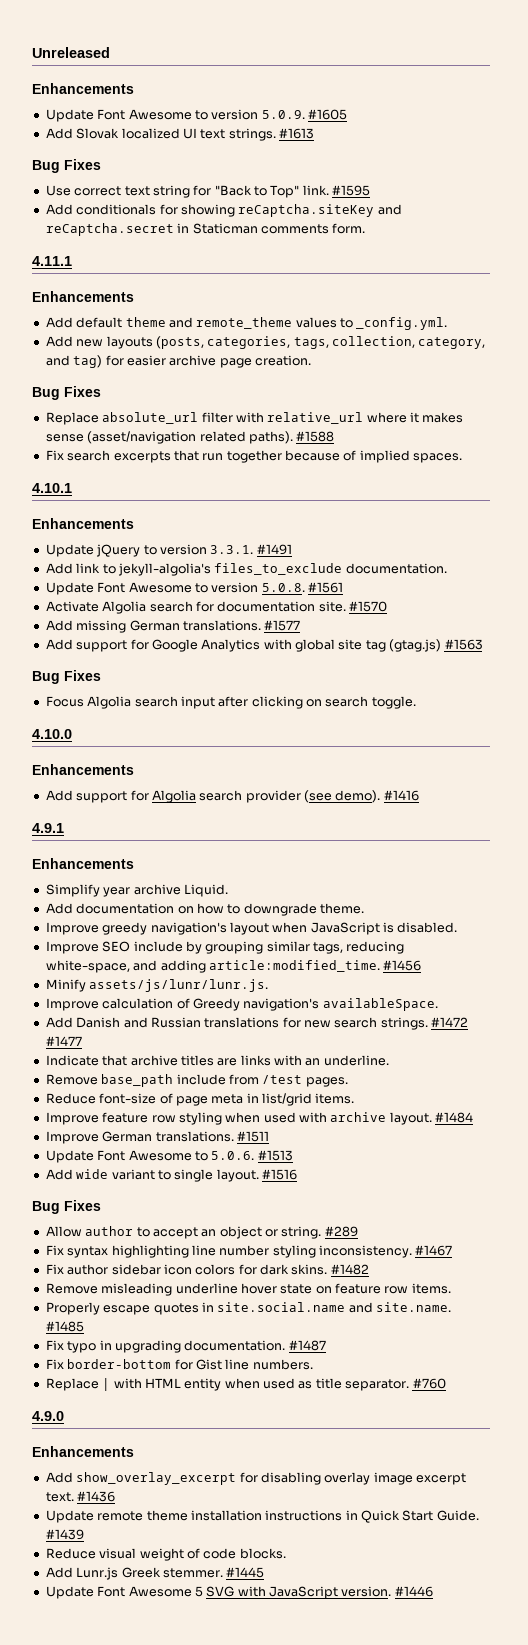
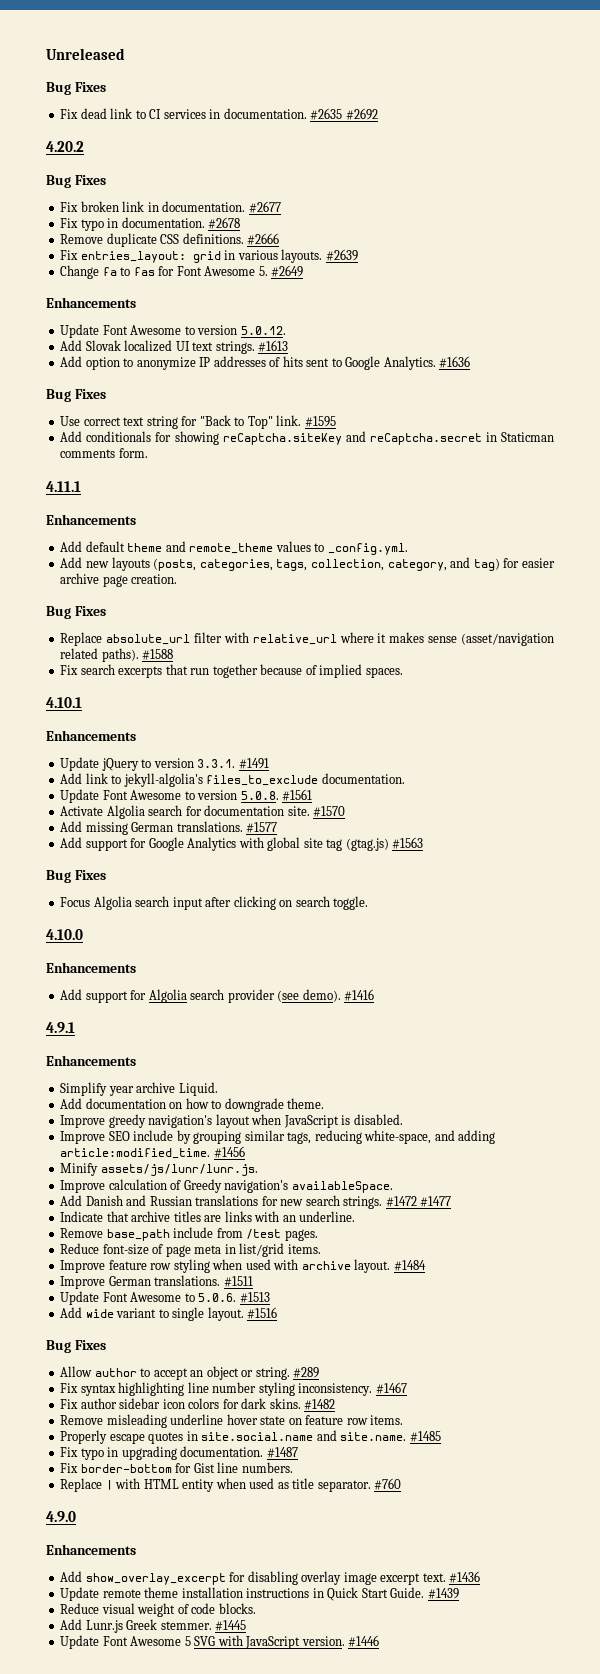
(110, 52) none -> [46,82,106,95] [60,108,378,120] [46,141,84,152] [46,175,106,188] [60,201,281,213] [60,217,241,231] [60,233,280,247] [60,249,358,263] [60,265,304,279] // Bug Fixes // Fix dead link to CI services in documentation. #2635 #2692 // 4.20.2 // Bug Fixes // Fix broken link in documentation. #2677 // Fix typo in documentation. #2678 // Remove duplicate CSS definitions. #2666 // Fix entries_layout: grid in various layouts. #2639 // Change fa to fas for Font Awesome 5. #2649
[261,109,347,120] 5.0.9. #1605 -> [240,326,286,335] 5.0.12.
(314, 133) none -> [60,356,471,370] // Add option to anonymize IP addresses of hits sent to Google Analytics. #1636

